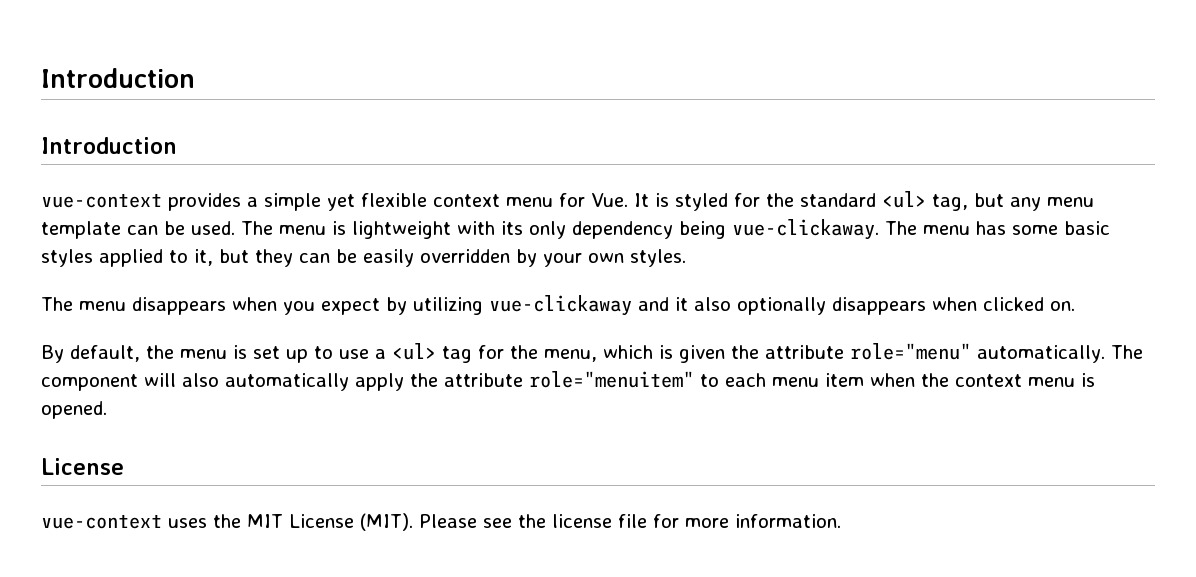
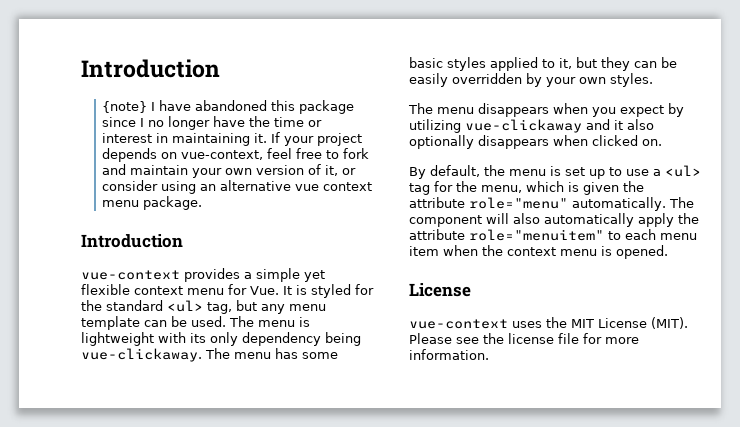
[41,68,195,88] Introduction -> [81,59,220,78] [102,100,355,114] [102,116,323,130] [102,132,363,146] [102,148,370,162] [102,164,357,178] [102,180,373,194] [102,196,203,210] Introduction // {note} I have abandoned this package since I no longer have the time or interest in maintaining it. If your project depends on vue-context, feel free to fork and maintain your own version of it, or consider using an alternative vue context menu package.

